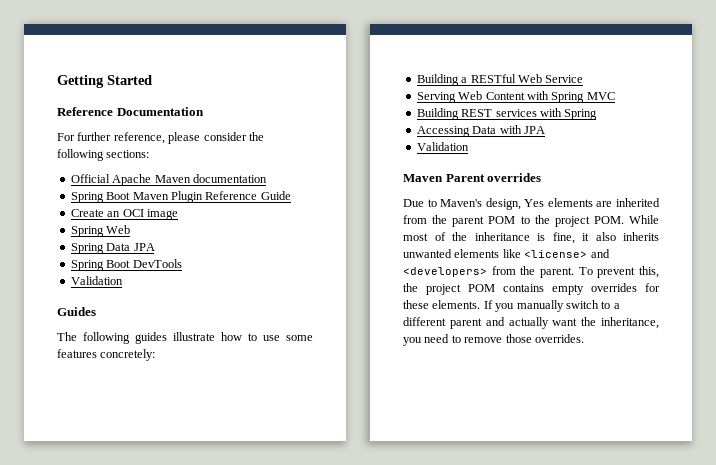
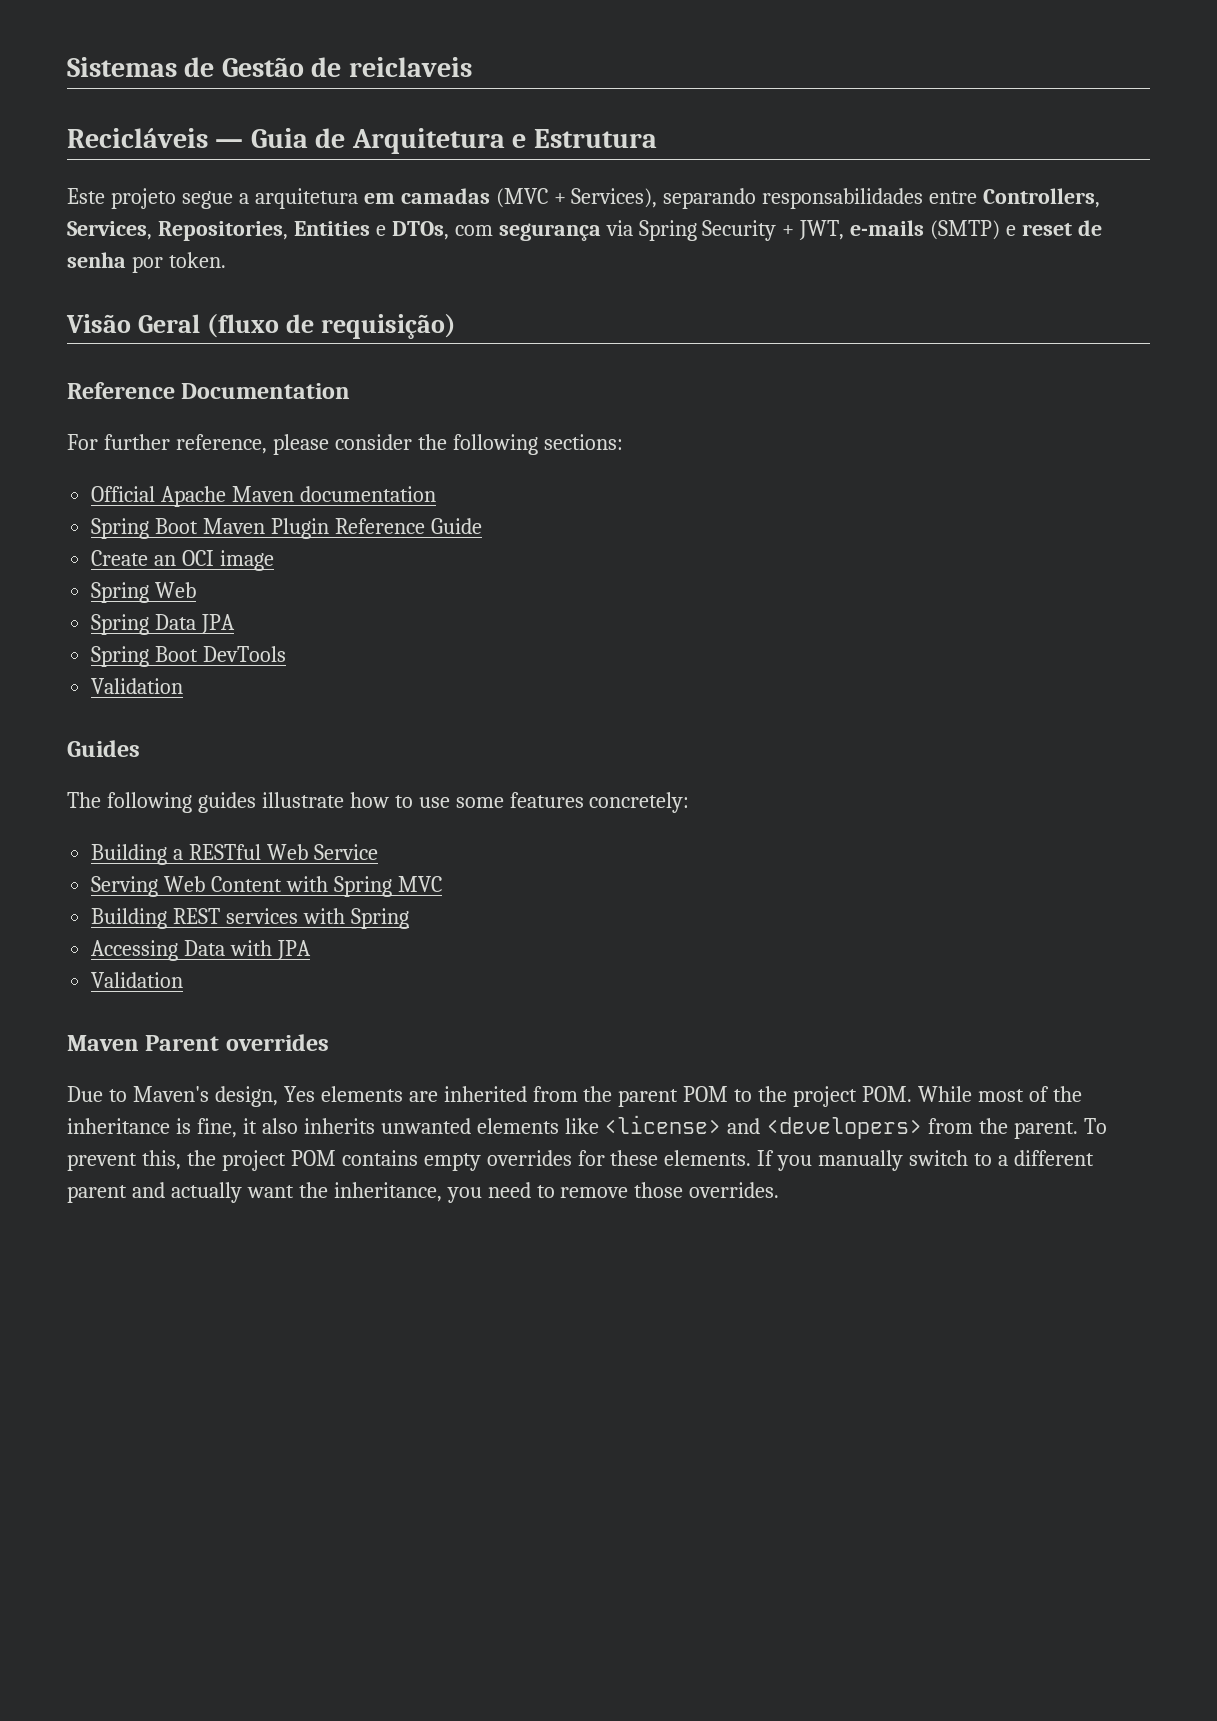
[57,75,152,88] Getting Started -> [67,57,472,77] [67,128,657,154] [67,188,1101,209] [67,220,1103,241] [67,252,226,273] [66,314,456,339] Sistemas de Gestão de reiclaveis // Recicláveis — Guia de Arquitetura e Estrutura // Este projeto segue a arquitetura em camadas (MVC + Services), separando responsabilidades entre Controllers, Services, Repositories, Entities e DTOs, com segurança via Spring Security + JWT, e-mails (SMTP) e reset de senha por token. // Visão Geral (fluxo de requisição)

